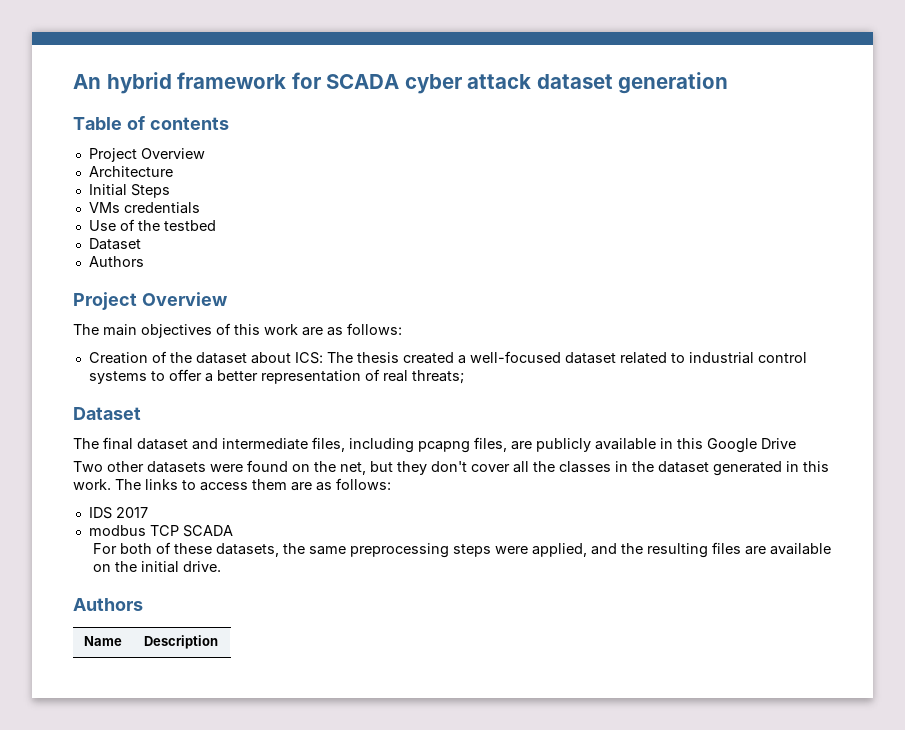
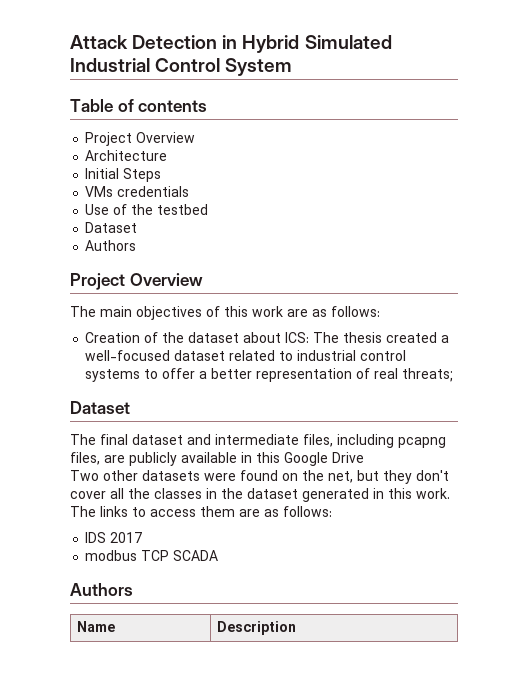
[73,72,729,94] An hybrid framework for SCADA cyber attack dataset generation -> [70,35,392,53] [70,58,293,76] Attack Detection in Hybrid Simulated Industrial Control System
[92,542,831,558] [92,561,221,573] // For both of these datasets, the same preprocessing steps were applied, and the resulting files are available on the initial drive. -> (219, 555) none

